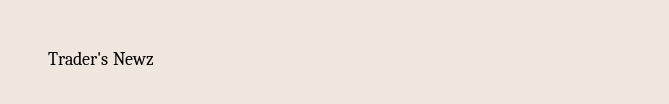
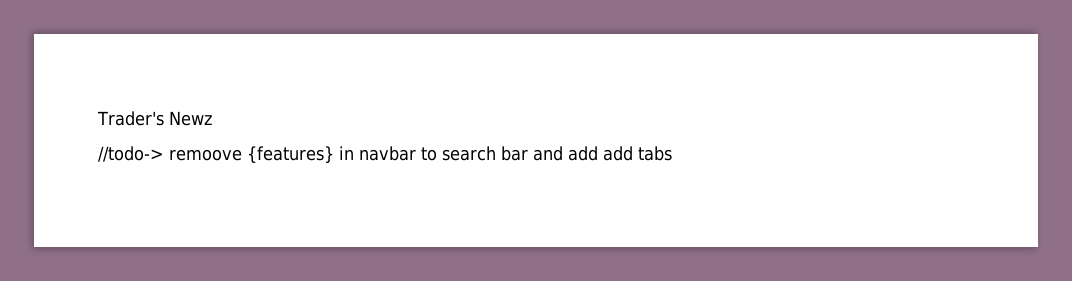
(154, 59) none -> [98,146,672,163] // //todo-> remoove {features} in navbar to search bar and add add tabs

